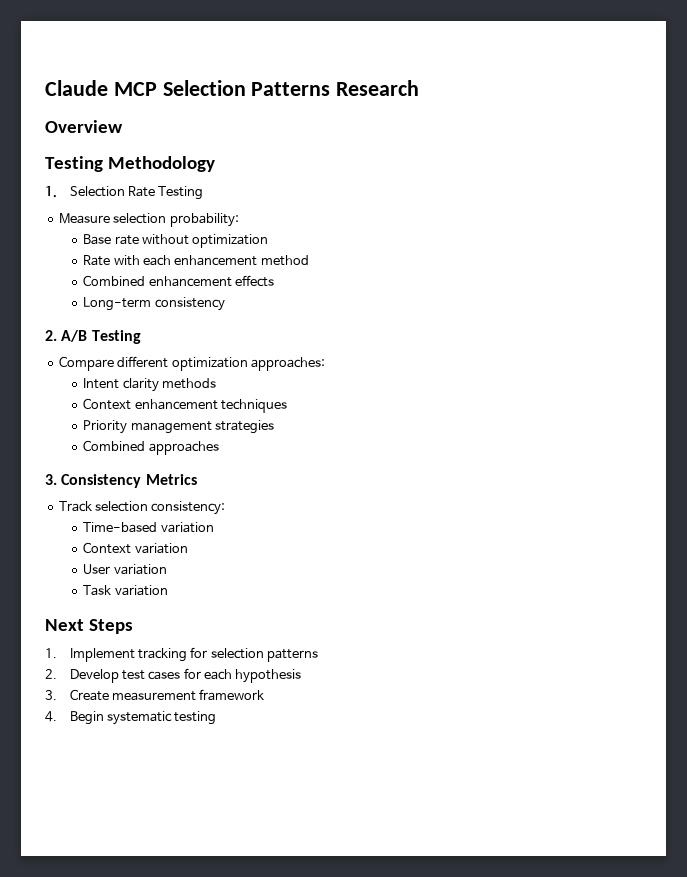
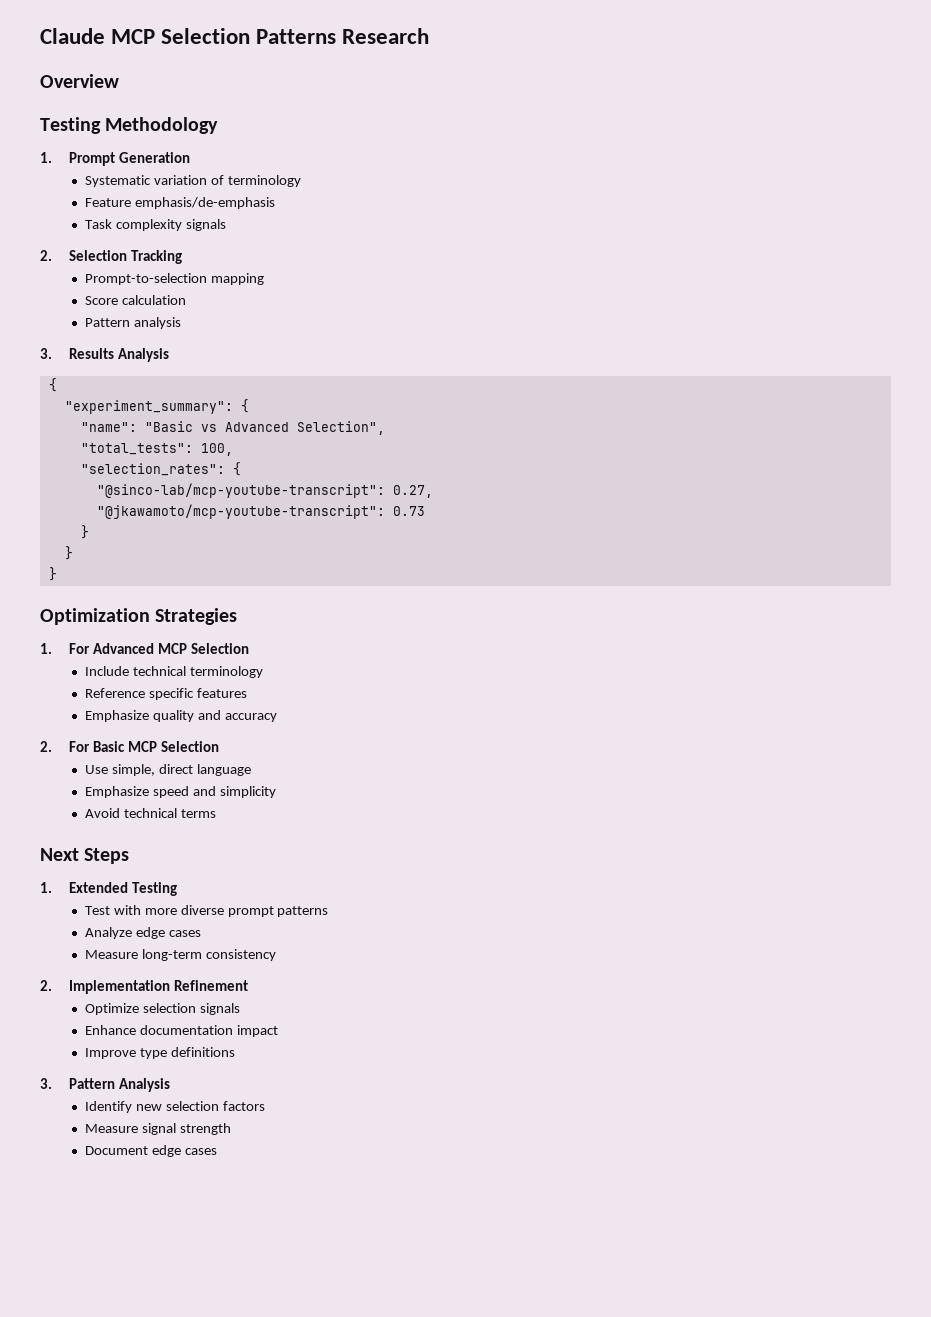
[69,186,204,200] [58,213,239,227] [83,234,269,248] [83,255,309,266] [83,275,275,287] [83,297,225,311] [45,330,141,344] [58,356,325,371] [83,378,217,392] [83,398,288,413] [83,420,275,434] [83,440,219,455] [45,474,197,488] [58,501,226,515] [83,522,214,533] [83,542,188,554] [83,564,167,575] [83,585,168,596] [45,619,133,634] [45,647,319,662] [45,668,302,683] [45,689,265,701] [45,711,217,725] Selection Rate Testing // Measure selection probability: // Base rate without optimization // Rate with each enhancement method // Combined enhancement effects // Long-term consistency // 2. A/B Testing // Compare different optimization approaches: // Intent clarity methods // Context enhancement techniques // Priority management strategies // Combined approaches // 3. Consistency Metrics // Track selection consistency: // Time-based variation // Context variation // User variation // Task variation // Next Steps // 1. Implement tracking for selection patterns // 2. Develop test cases for each hypothesis // 3. Create measurement framework // 4. Begin systematic testing -> [68,152,190,166] [84,175,301,187] [84,197,275,209] [84,219,226,231] [40,250,182,264] [84,273,264,285] [84,295,186,305] [84,317,181,329] [40,348,169,362] [48,378,57,392] [64,399,249,414] [80,421,385,435] [80,443,233,456] [80,462,241,476] [96,483,433,498] [96,504,425,519] [80,525,89,539] [64,546,73,560] [48,567,57,581] [40,608,238,625] [40,643,249,654] [84,666,263,678] [84,688,247,700] [84,710,277,722] [40,741,219,752] [84,764,251,776] [84,786,276,798] [84,808,216,818] [40,848,130,864] [40,882,177,896] [84,905,329,917] [84,927,201,939] [84,949,276,961] [40,980,248,994] [84,1003,240,1015] [84,1025,278,1037] [84,1047,235,1059] [40,1078,170,1092] [84,1101,265,1113] [84,1123,231,1135] [84,1145,217,1157] Prompt Generation // Systematic variation of terminology // Feature emphasis/de-emphasis // Task complexity signals // 2. Selection Tracking // Prompt-to-selection mapping // Score calculation // Pattern analysis // 3. Results Analysis // { // "experiment_summary": { // "name": "Basic vs Advanced Selection", // "total_tests": 100, // "selection_rates": { // "@sinco-lab/mcp-youtube-transcript": 0.27, // "@jkawamoto/mcp-youtube-transcript": 0.73 // } // } // } // Optimization Strategies // 1. For Advanced MCP Selection // Include technical terminology // Reference specific features // Emphasize quality and accuracy // 2. For Basic MCP Selection // Use simple, direct language // Emphasize speed and simplicity // Avoid technical terms // Next Steps // 1. Extended Testing // Test with more diverse prompt patterns // Analyze edge cases // Measure long-term consistency // 2. Implementation Refinement // Optimize selection signals // Enhance documentation impact // Improve type definitions // 3. Pattern Analysis // Identify new selection factors // Measure signal strength // Document edge cases

